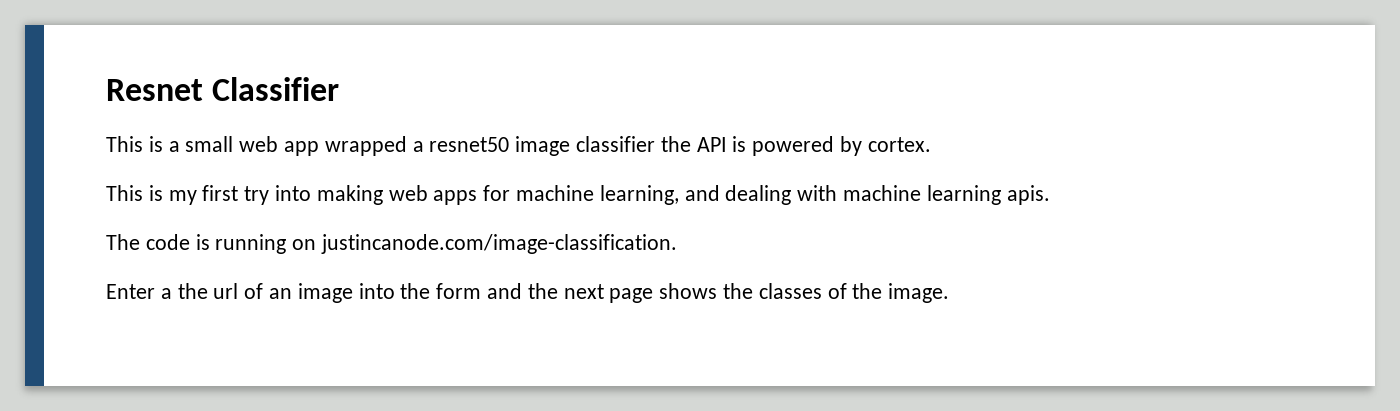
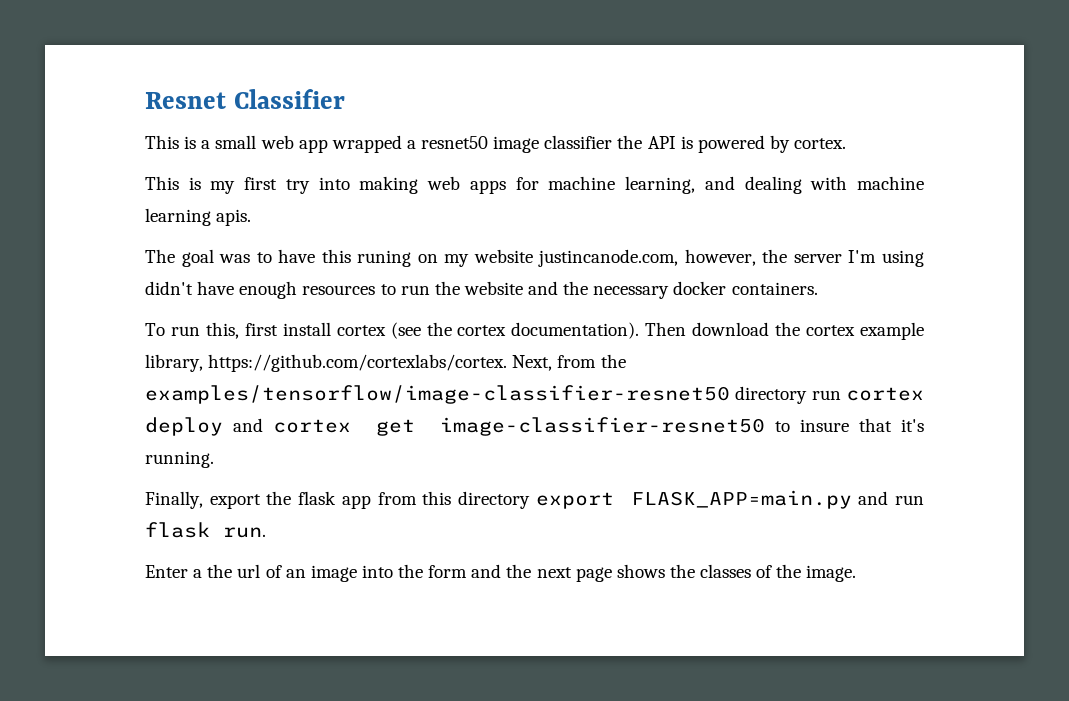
[145,234,678,254] code is running on justincanode.com/image-classification. -> [181,249,924,267] [145,281,818,299] [145,322,925,340] [145,354,626,372] [145,385,925,404] [145,417,925,436] [145,451,214,468] [145,490,924,509] [145,522,266,538] goal was to have this runing on my website justincanode.com, however, the server I'm using didn't have enough resources to run the website and the necessary docker containers. // To run this, first install cortex (see the cortex documentation). Then download the cortex example library, https://github.com/cortexlabs/cortex. Next, from the examples/tensorflow/image-classifier-resnet50 directory run cortex deploy and cortex get image-classifier-resnet50 to insure that it's running. // Finally, export the flask app from this directory export FLASK_APP=main.py and run flask run.

